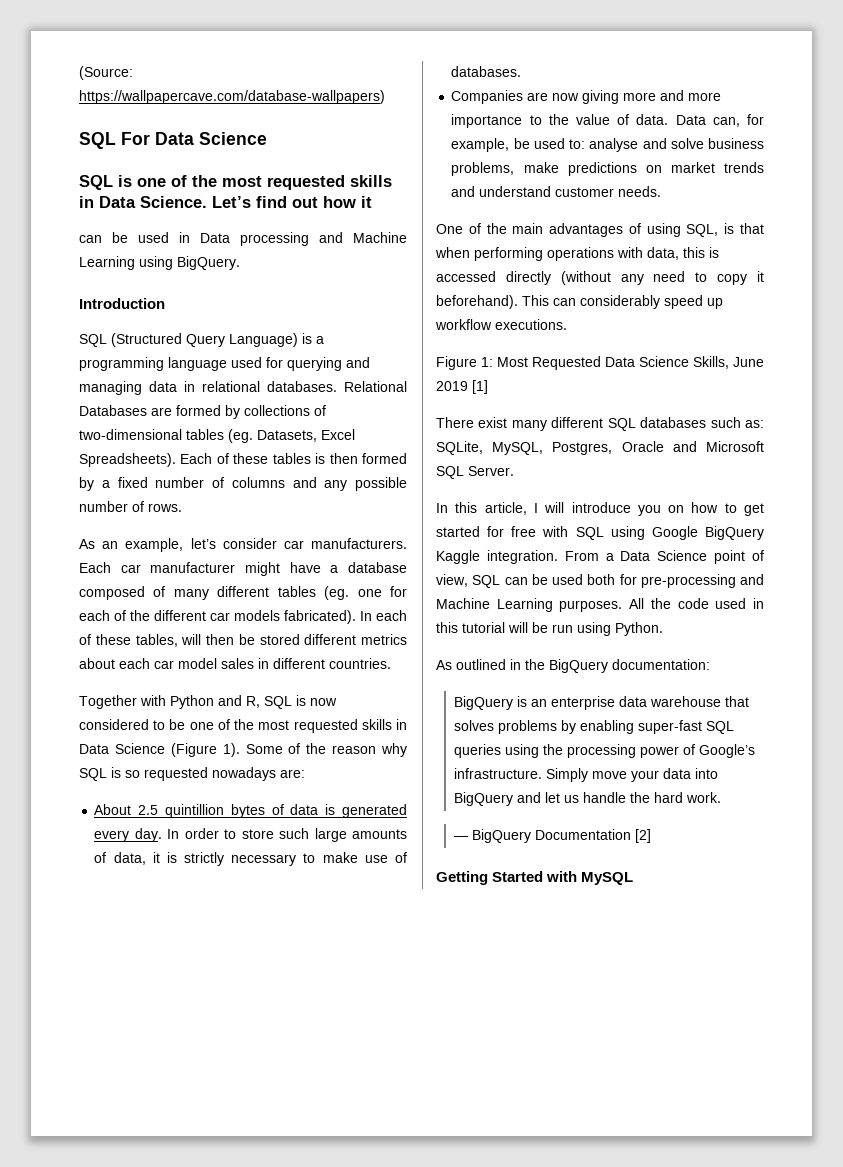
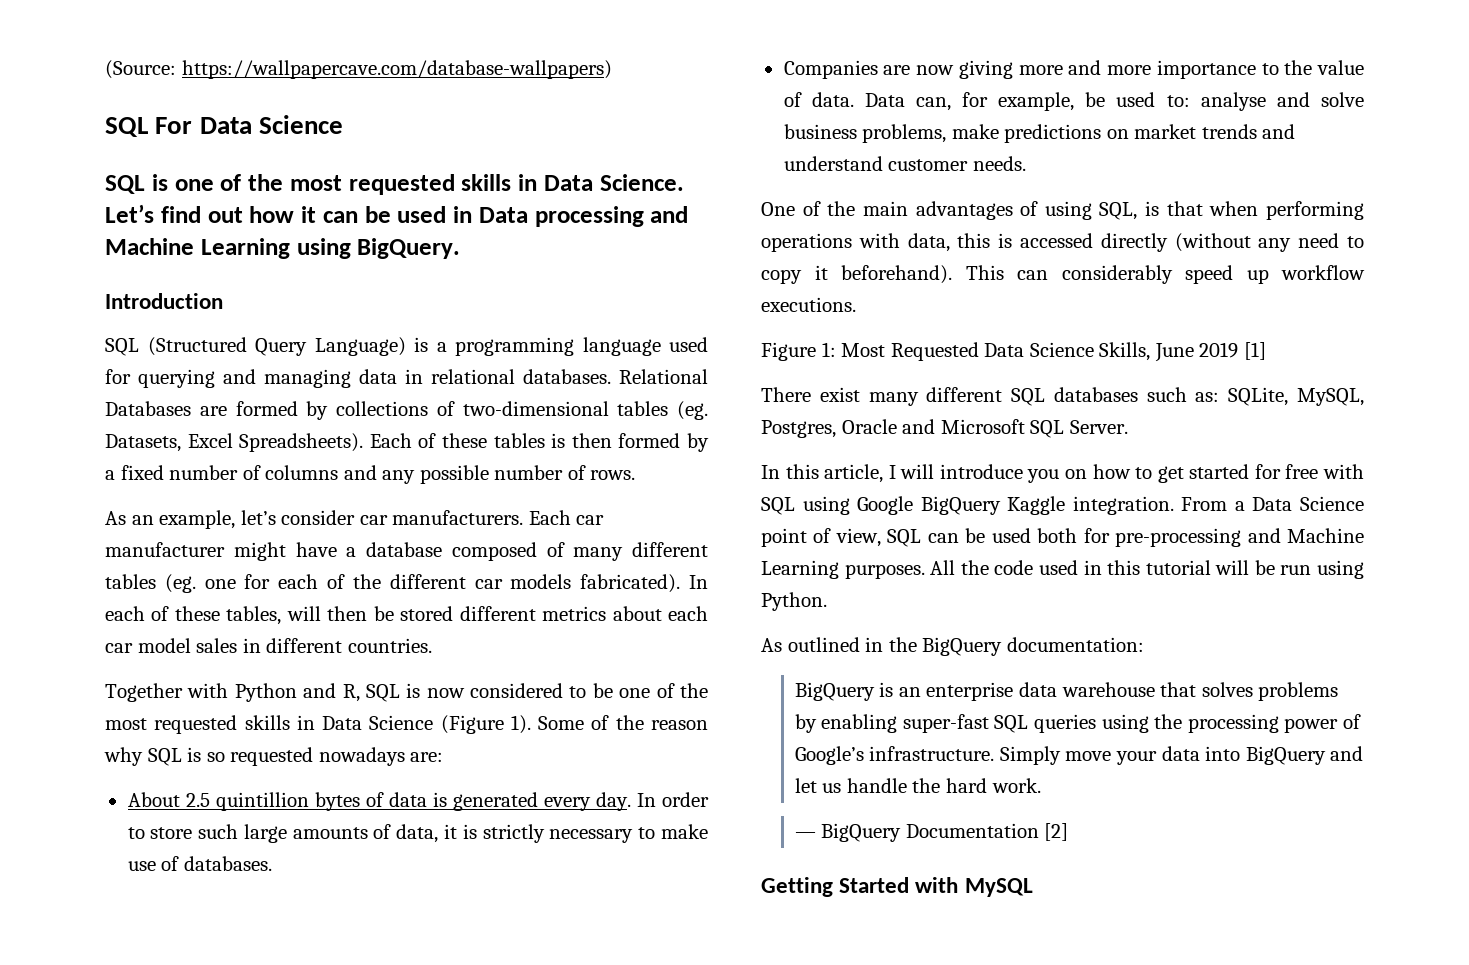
(372, 202) // -> (316, 214) none

